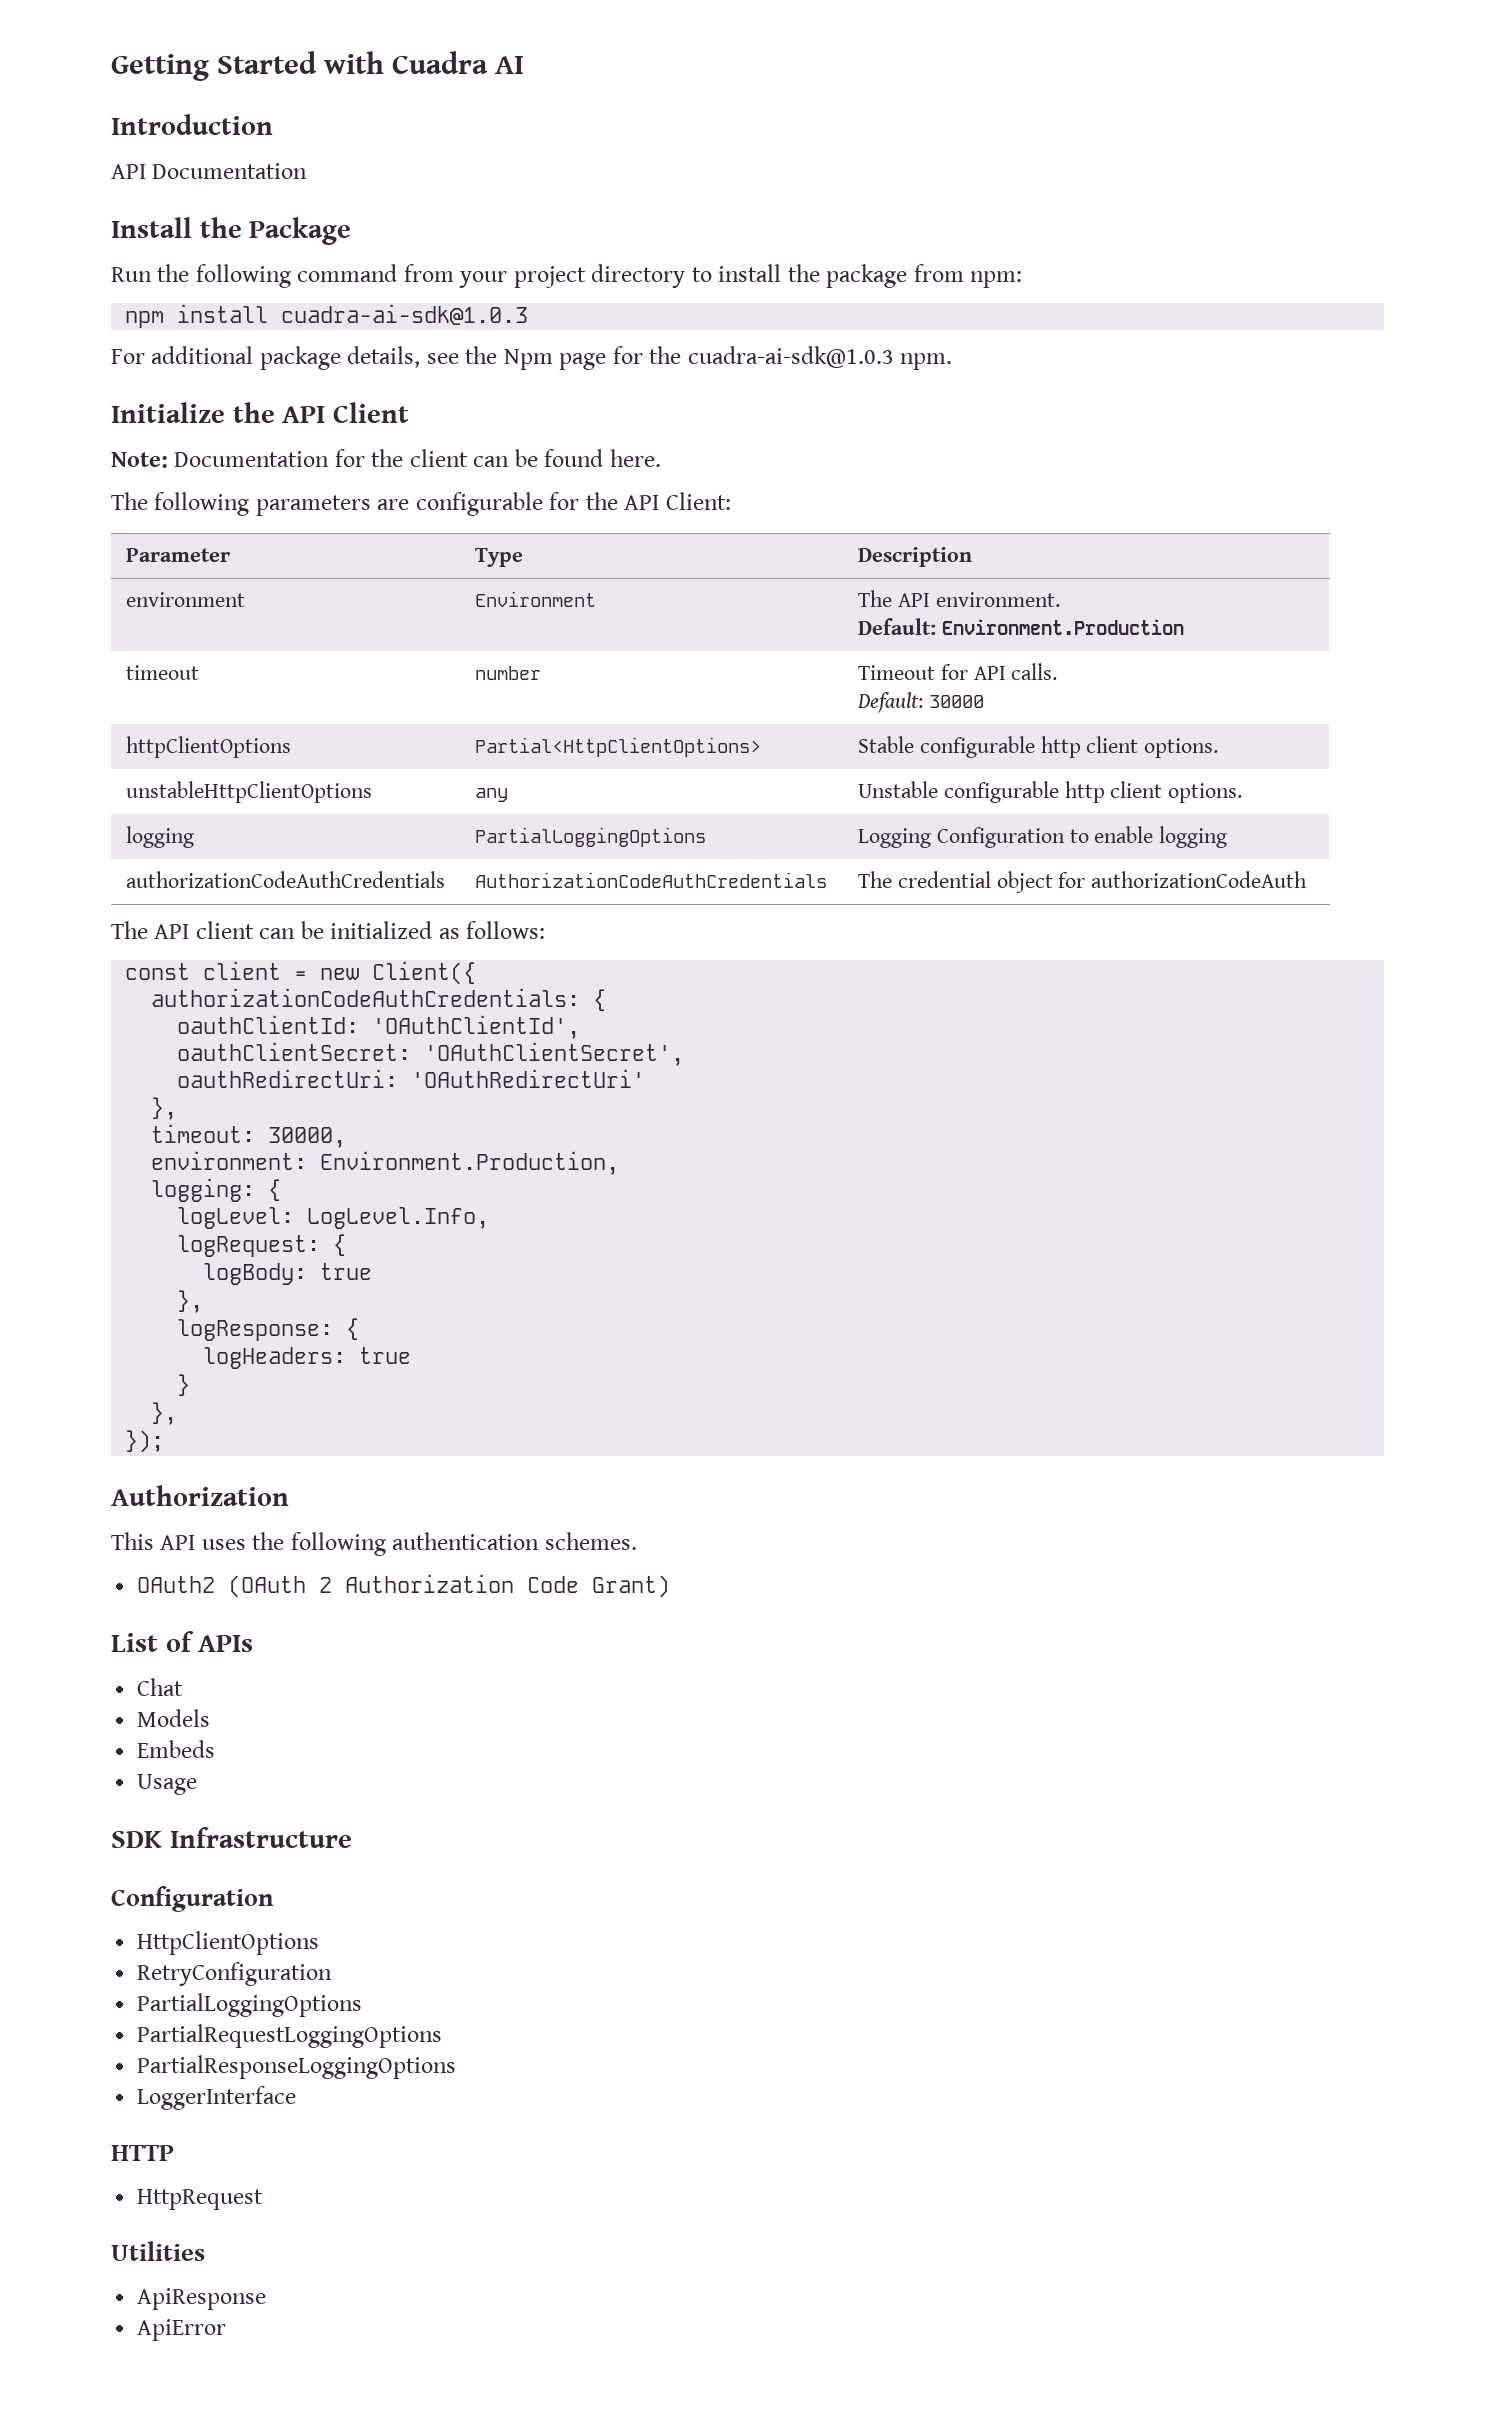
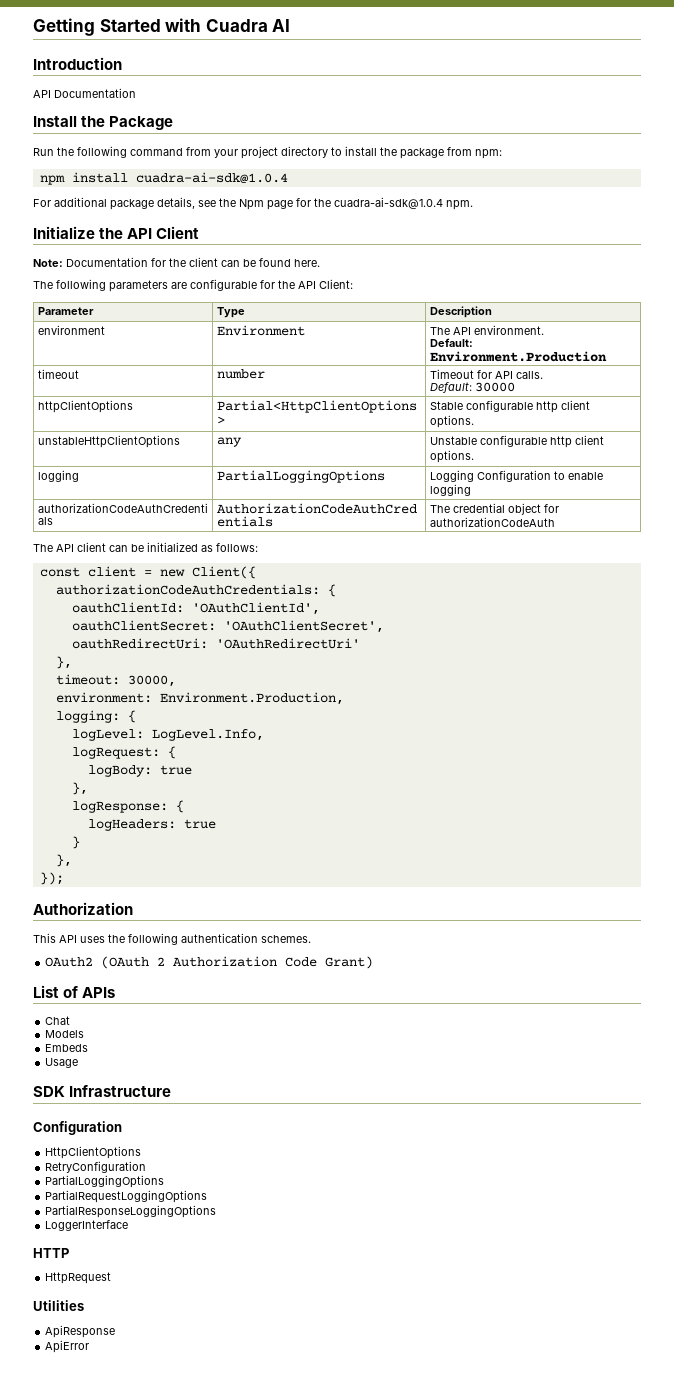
[281,304,529,325] cuadra-ai-sdk@1.0.3 -> [135,172,288,184] cuadra-ai-sdk@1.0.4
[687,346,894,368] cuadra-ai-sdk@1.0.3 -> [334,197,443,209] cuadra-ai-sdk@1.0.4

